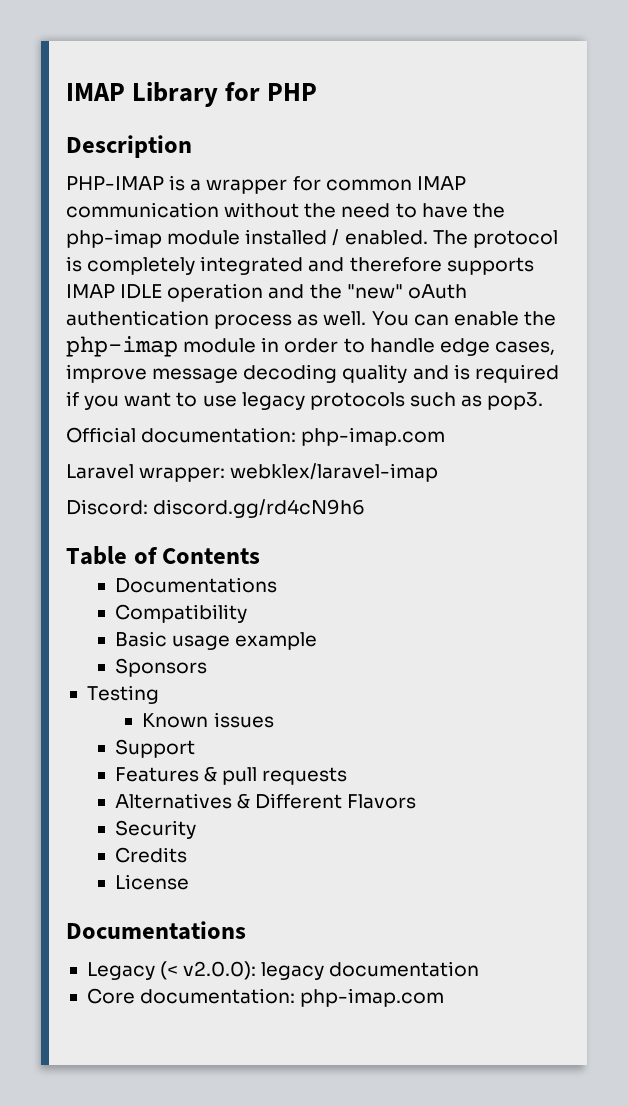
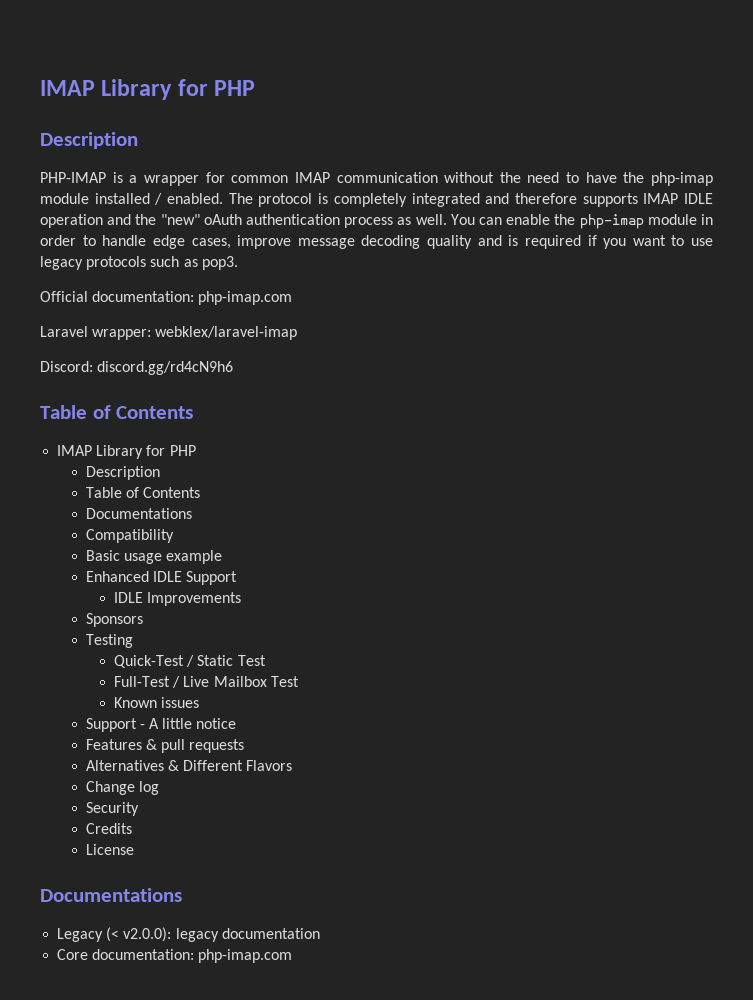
(261, 556) none -> [57,445,196,459] [85,466,160,480] [85,487,200,498] // IMAP Library for PHP // Description // Table of Contents
[114,658,207,677] [86,685,159,704] Sponsors // Testing -> [85,571,237,585] [114,592,242,606] [85,613,143,627] [85,634,133,648] [114,655,266,668] [114,676,299,688] Enhanced IDLE Support // IDLE Improvements // Sponsors // Testing // Quick-Test / Static Test // Full-Test / Live Mailbox Test
(195, 748) none -> [139,718,237,729] - A little notice
(417, 801) none -> [85,781,159,795] // Change log

